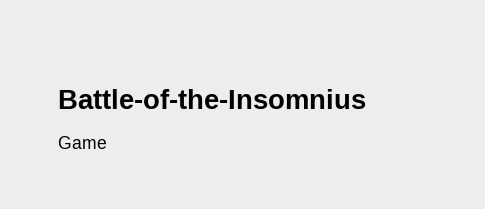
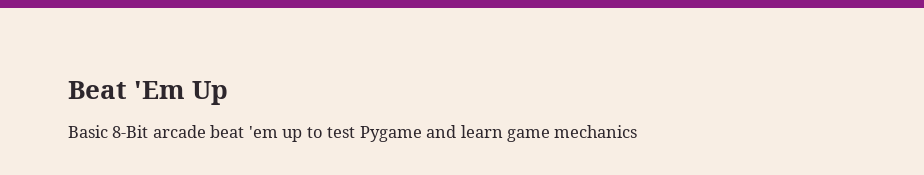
[58,89,366,109] [58,136,107,149] Battle-of-the-Insomnius // Game -> [68,81,229,105] [68,125,638,142] Beat 'Em Up // Basic 8-Bit arcade beat 'em up to test Pygame and learn game mechanics

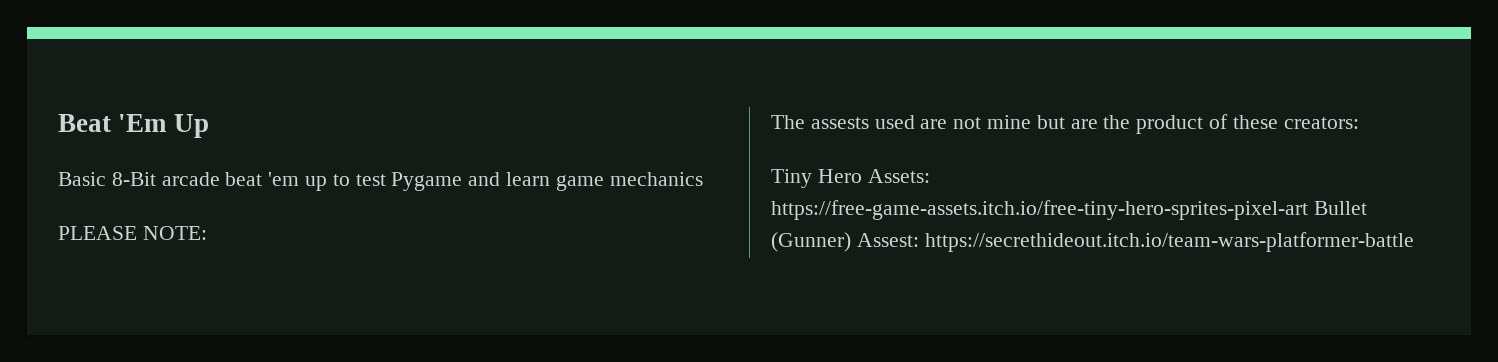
(638, 131) none -> [58,226,207,240] [771,114,1359,134] [771,169,930,188] [771,200,1367,220] [771,232,1414,252] // PLEASE NOTE: // The assests used are not mine but are the product of these creators: // Tiny Hero Assets: https://free-game-assets.itch.io/free-tiny-hero-sprites-pixel-art Bullet (Gunner) Assest: https://secrethideout.itch.io/team-wars-platformer-battle

